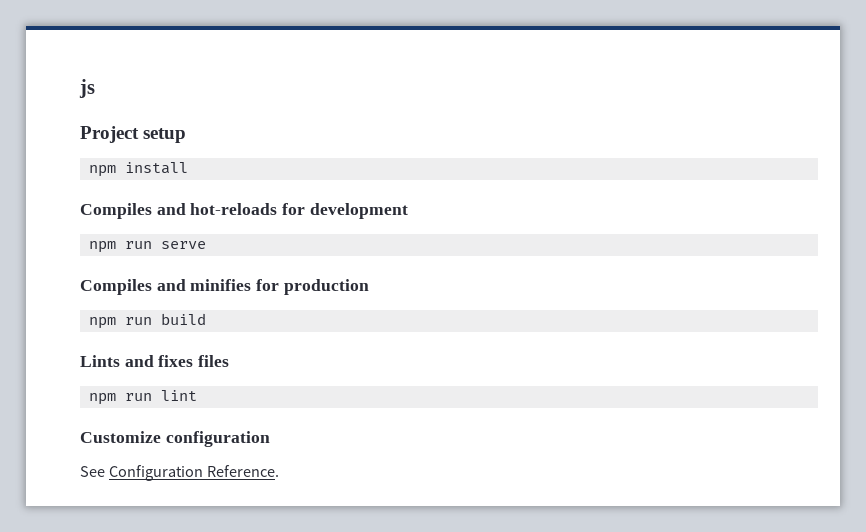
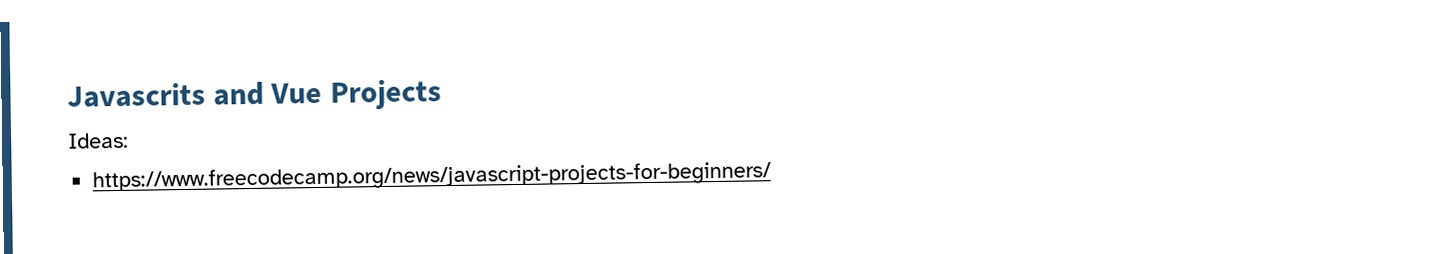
[79,79,95,98] [80,126,187,143] [88,162,188,177] [80,203,408,219] [88,241,206,253] [80,279,369,295] [88,313,206,329] [80,355,230,367] [88,390,197,405] [80,431,270,447] [80,465,279,481] js // Project setup // npm install // Compiles and hot-reloads for development // npm run serve // Compiles and minifies for production // npm run build // Lints and fixes files // npm run lint // Customize configuration // See Configuration Reference. -> [67,79,442,110] [68,132,129,149] [92,161,772,193] Javascrits and Vue Projects // Ideas: // https://www.freecodecamp.org/news/javascript-projects-for-beginners/

